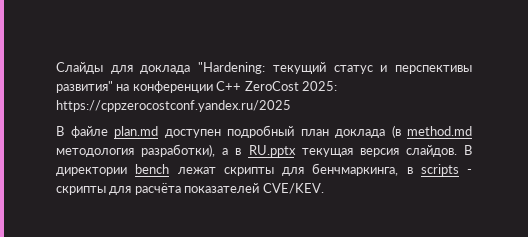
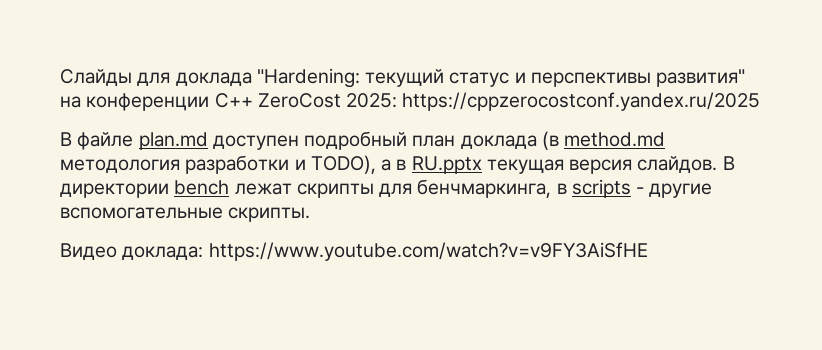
[141,144,216,157] разработки), -> [185,155,376,174] разработки и TODO),
[56,183,324,195] скрипты для расчёта показателей CVE/KEV. -> [649,183,713,198] [60,207,311,222] [60,242,648,261] другие вспомогательные скрипты. // Видео доклада: https://www.youtube.com/watch?v=v9FY3AiSfHE

